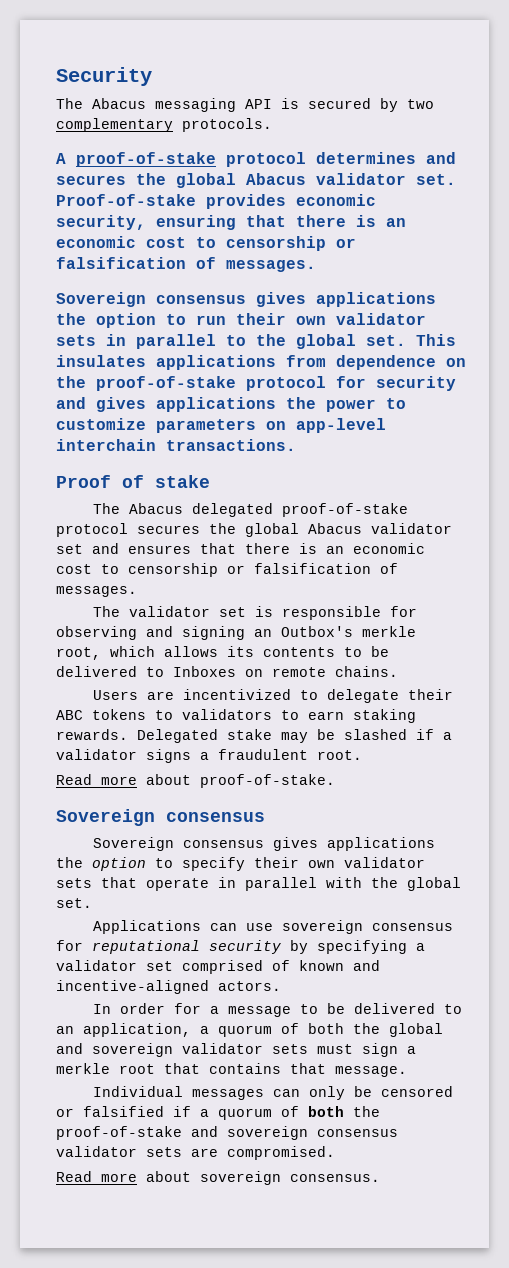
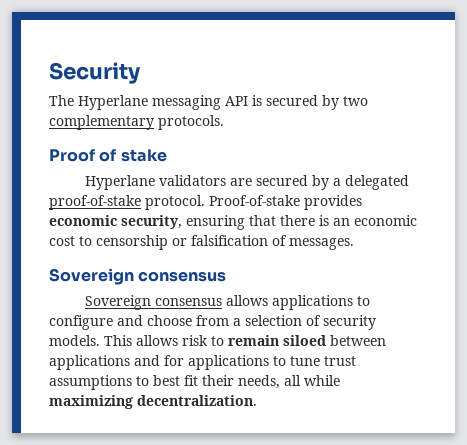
[92,98,146,109] Abacus -> [78,95,148,110] Hyperlane
[56,152,456,167] [56,173,456,188] A proof-of-stake protocol determines and secures the global Abacus validator set. -> [49,149,167,162] [85,175,410,190] [49,195,205,210] Proof of stake // Hyperlane validators are secured by a delegated proof-of-stake protocol.
[256,292,436,307] [56,313,426,328] [56,334,456,349] [56,355,466,370] [56,376,456,391] [56,397,406,412] [56,418,386,433] [56,439,296,451] [56,475,210,488] [92,503,408,517] [56,523,452,537] [56,543,425,554] [56,563,398,577] [56,586,137,597] [92,606,417,620] [56,626,416,640] [56,646,389,660] [56,666,398,677] [92,689,453,703] [56,709,416,723] [56,729,452,743] [56,749,362,763] [56,774,335,788] [56,809,265,826] [92,837,435,851] [56,857,425,871] [56,877,461,891] [56,898,92,908] [92,920,453,934] [56,940,425,954] [56,960,380,974] [56,980,281,994] [92,1003,462,1017] [56,1023,443,1037] [56,1043,416,1057] [56,1063,407,1077] [92,1086,453,1100] [56,1106,380,1120] [56,1126,398,1140] [56,1146,335,1160] [56,1171,380,1185] gives applications the option to run their own validator sets in parallel to the global set. This insulates applications from dependence on the proof-of-stake protocol for security and gives applications the power to customize parameters on app-level interchain transactions. // Proof of stake // The Abacus delegated proof-of-stake protocol secures the global Abacus validator set and ensures that there is an economic cost to censorship or falsification of messages. // The validator set is responsible for observing and signing an Outbox's merkle root, which allows its contents to be delivered to Inboxes on remote chains. // Users are incentivized to delegate their ABC tokens to validators to earn staking rewards. Delegated stake may be slashed if a validator signs a fraudulent root. // Read more about proof-of-stake. // Sovereign consensus // Sovereign consensus gives applications the option to specify their own validator sets that operate in parallel with the global set. // Applications can use sovereign consensus for reputational security by specifying a validator set comprised of known and incentive-aligned actors. // In order for a message to be delivered to an application, a quorum of both the global and sovereign validator sets must sign a merkle root that contains that message. // Individual messages can only be censored or falsified if a quorum of both the proof-of-stake and sovereign consensus validator sets are compromised. // Read more about sovereign consensus. -> [85,295,371,310] [49,315,376,330] [49,335,386,346] [49,355,356,370] [49,375,340,390] [49,395,257,409] // Sovereign consensus allows applications to configure and choose from a selection of security models. This allows risk to remain siloed between applications and for applications to tune trust assumptions to best fit their needs, all while maximizing decentralization.

